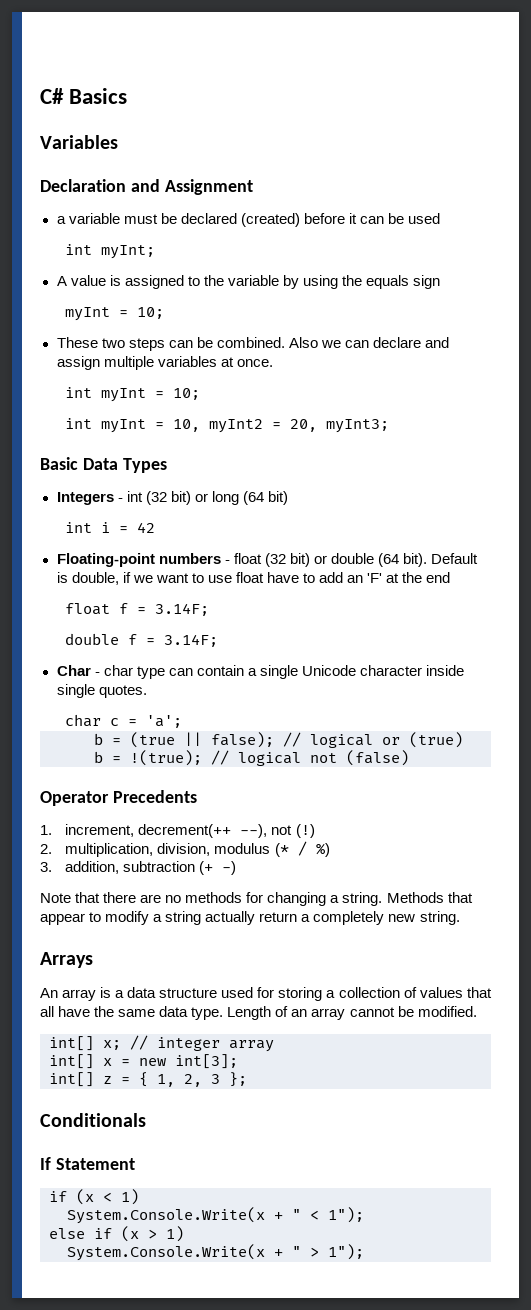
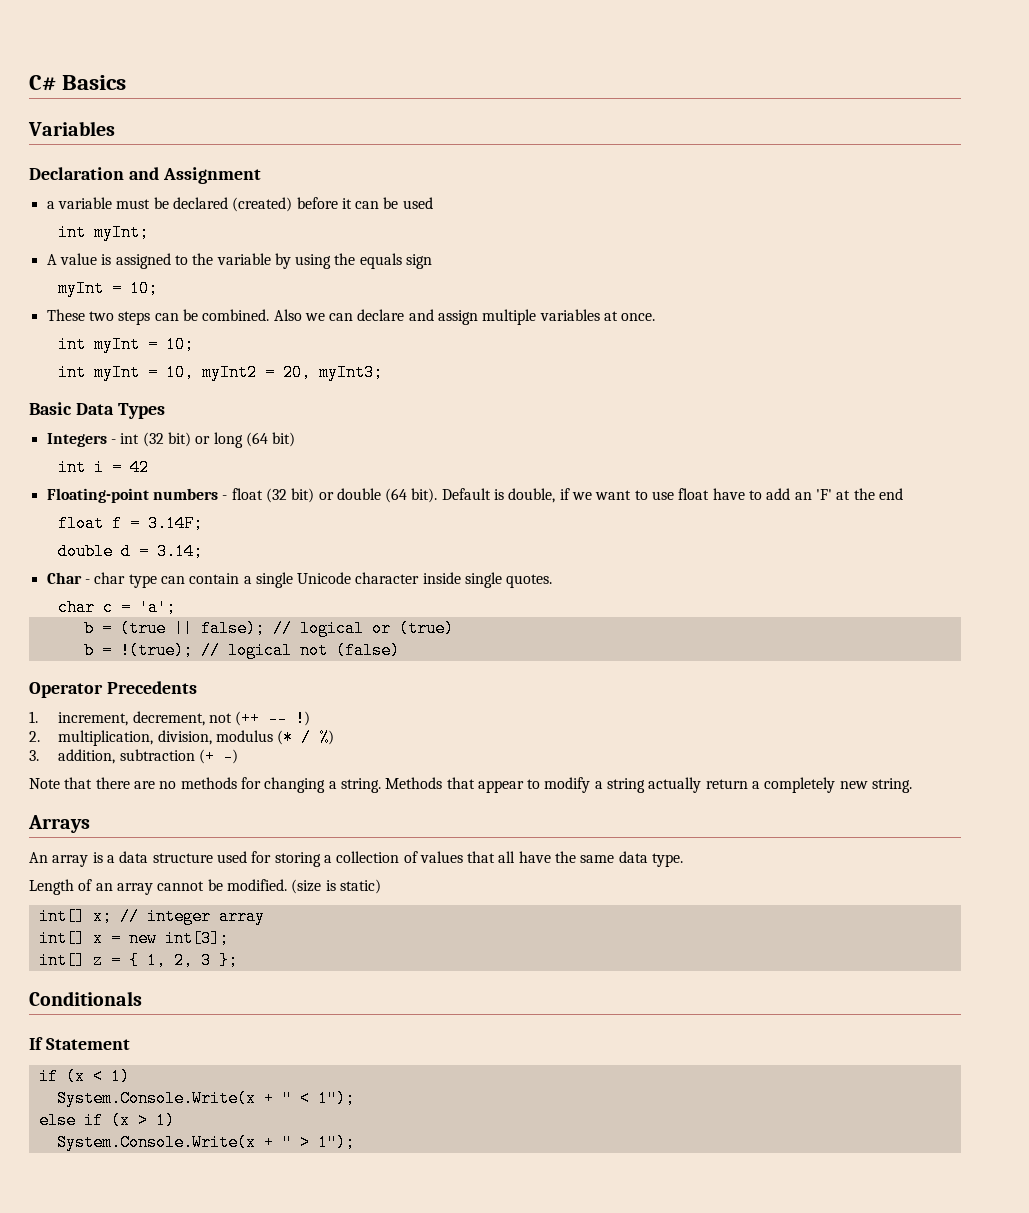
[128,634,219,647] f = 3.14F; -> [121,543,204,560] d = 3.14;
[138,824,315,838] decrement(++ --), not (!) -> [132,710,311,727] decrement, not (++ -- !)
(224, 1013) none -> (684, 860) //
(477, 1011) none -> [291,879,381,894] (size is static)

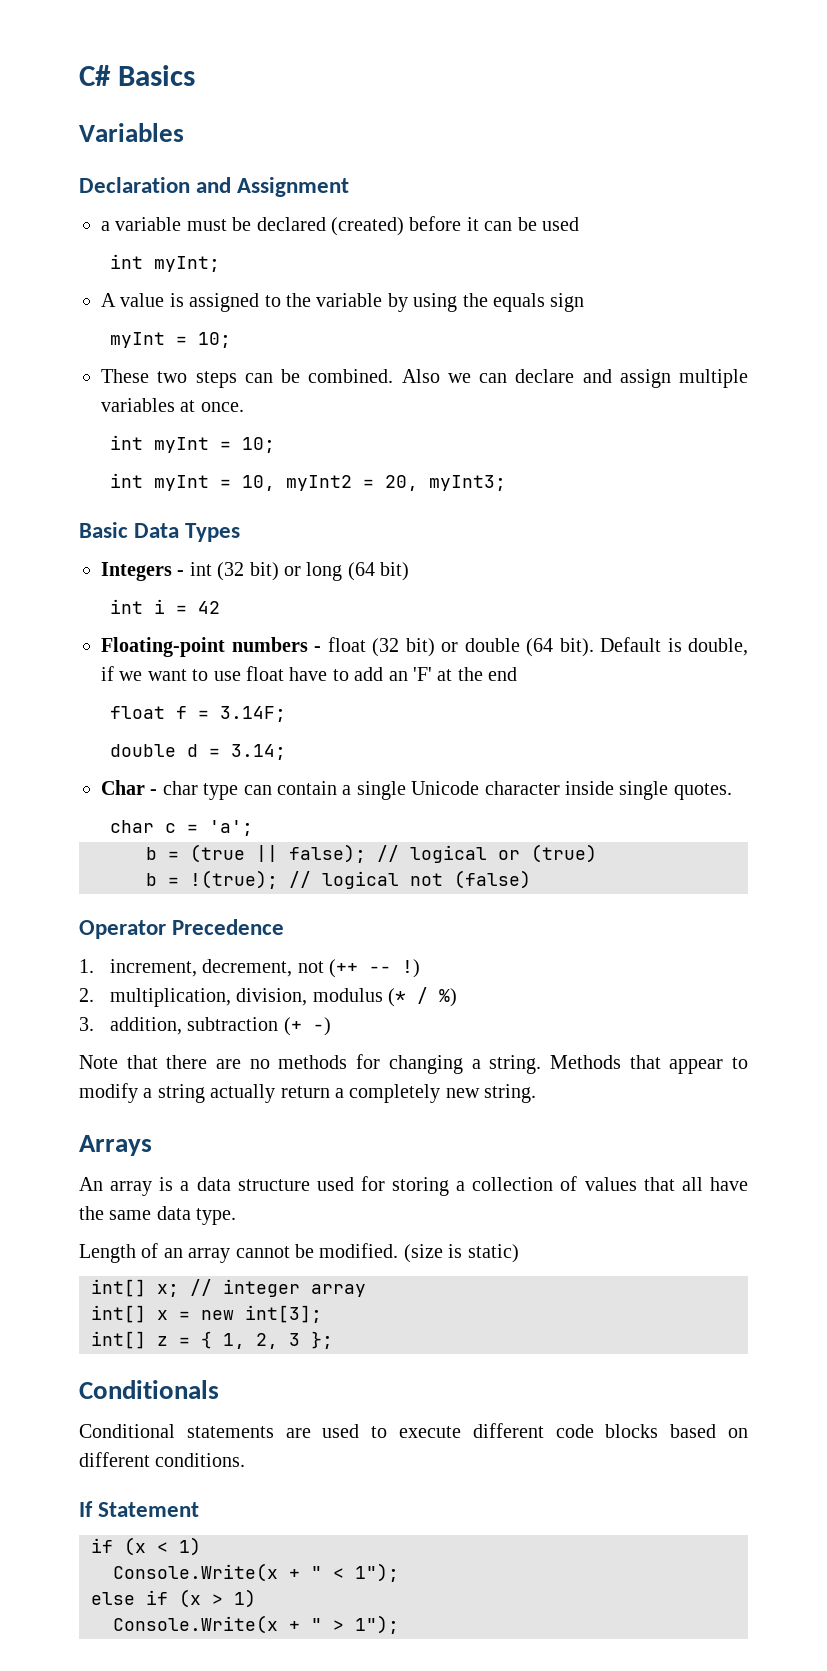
[106,681,197,694] Precedents -> [172,919,285,935] Precedence
(142, 998) none -> [79,1423,748,1438] [79,1452,246,1467] // Conditional statements are used to execute different code blocks based on different conditions.
[56,1090,256,1107] System.Console.Write(x -> [113,1563,278,1582] Console.Write(x
[56,1134,256,1151] System.Console.Write(x -> [113,1615,278,1634] Console.Write(x

